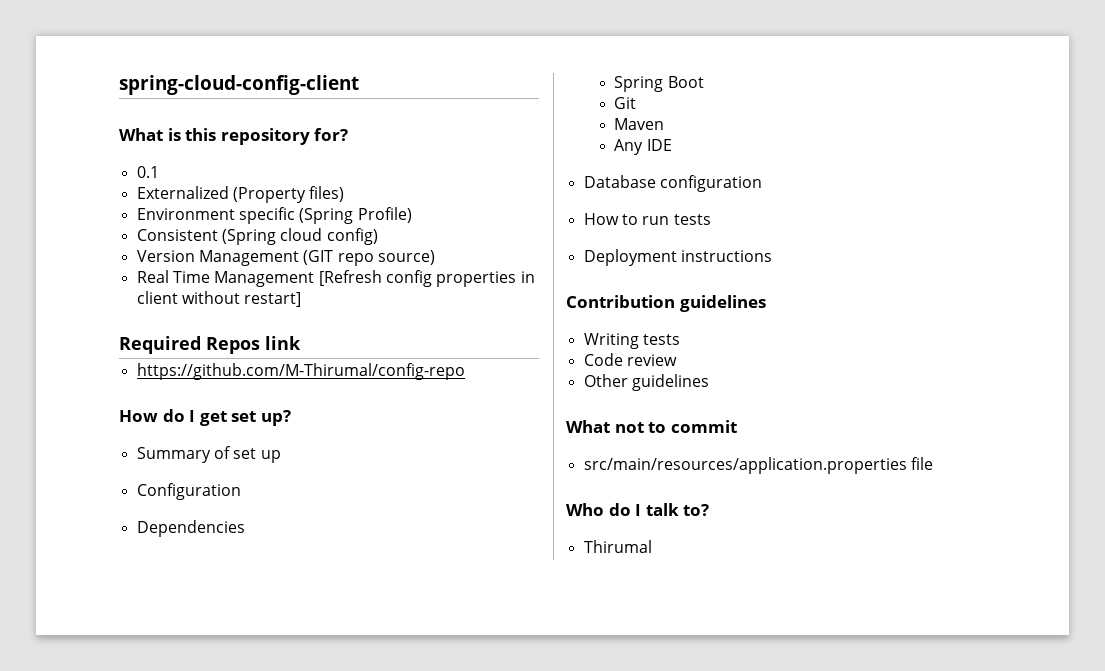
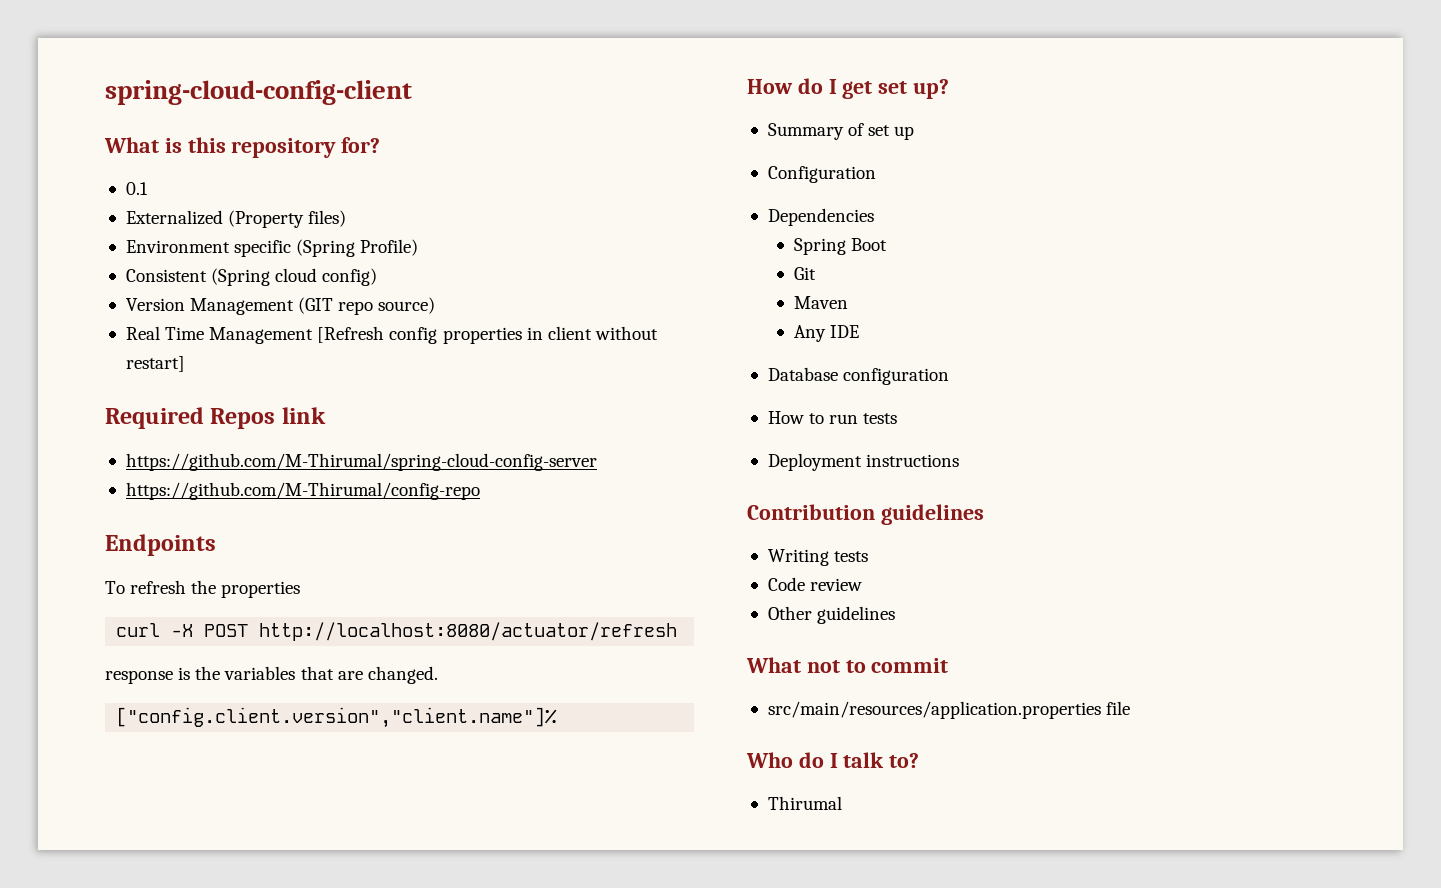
(301, 343) none -> [125,453,597,471] // https://github.com/M-Thirumal/spring-cloud-config-server
(465, 371) none -> [105,534,216,556] [105,580,301,598] [116,622,678,641] [105,666,438,684] [116,707,558,728] // Endpoints // To refresh the properties // curl -X POST http://localhost:8080/actuator/refresh // response is the variables that are changed. // ["config.client.version","client.name"]%

